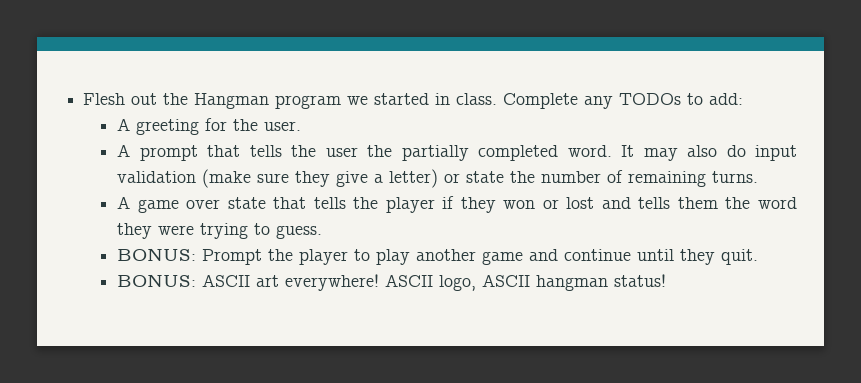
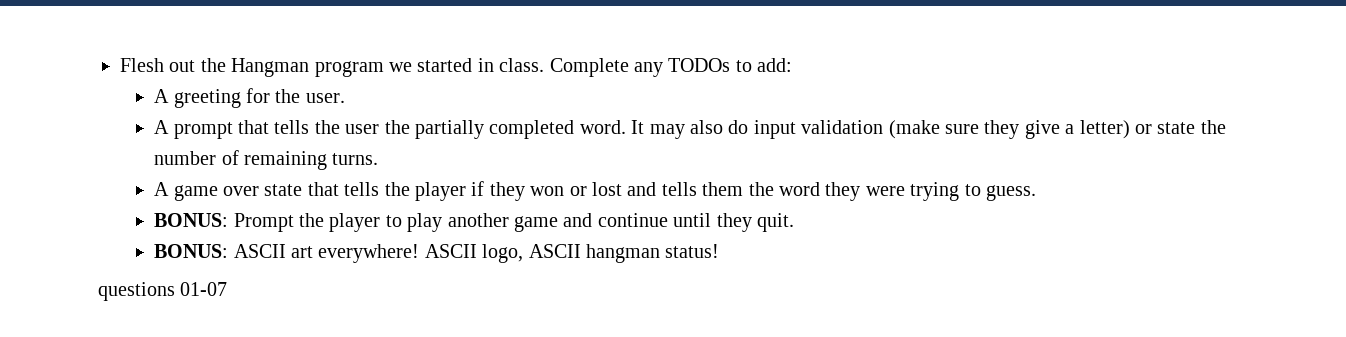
(667, 280) none -> [98,282,228,301] // questions 01-07

